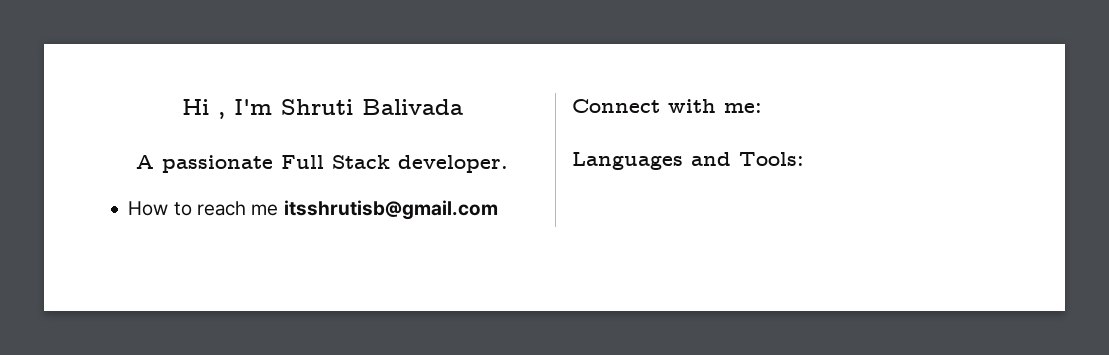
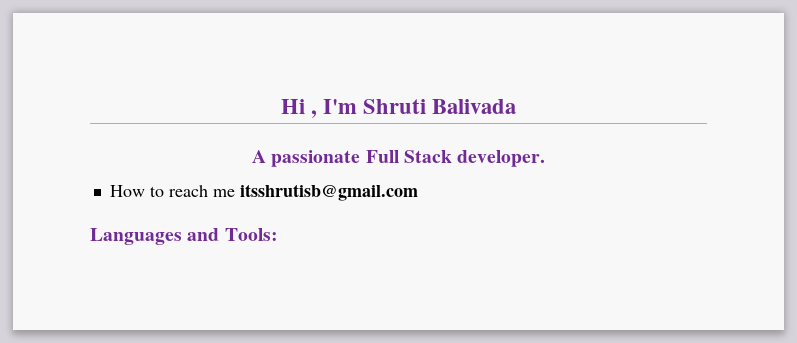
[572,99,762,113] // Connect with me: -> (418, 192) none

